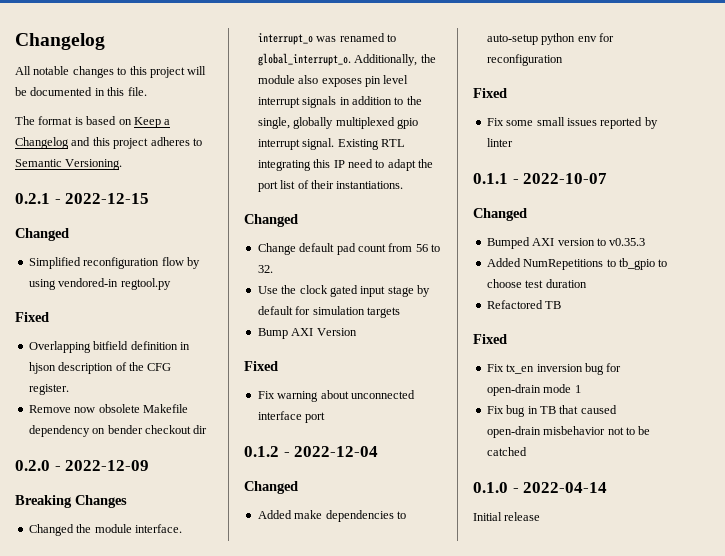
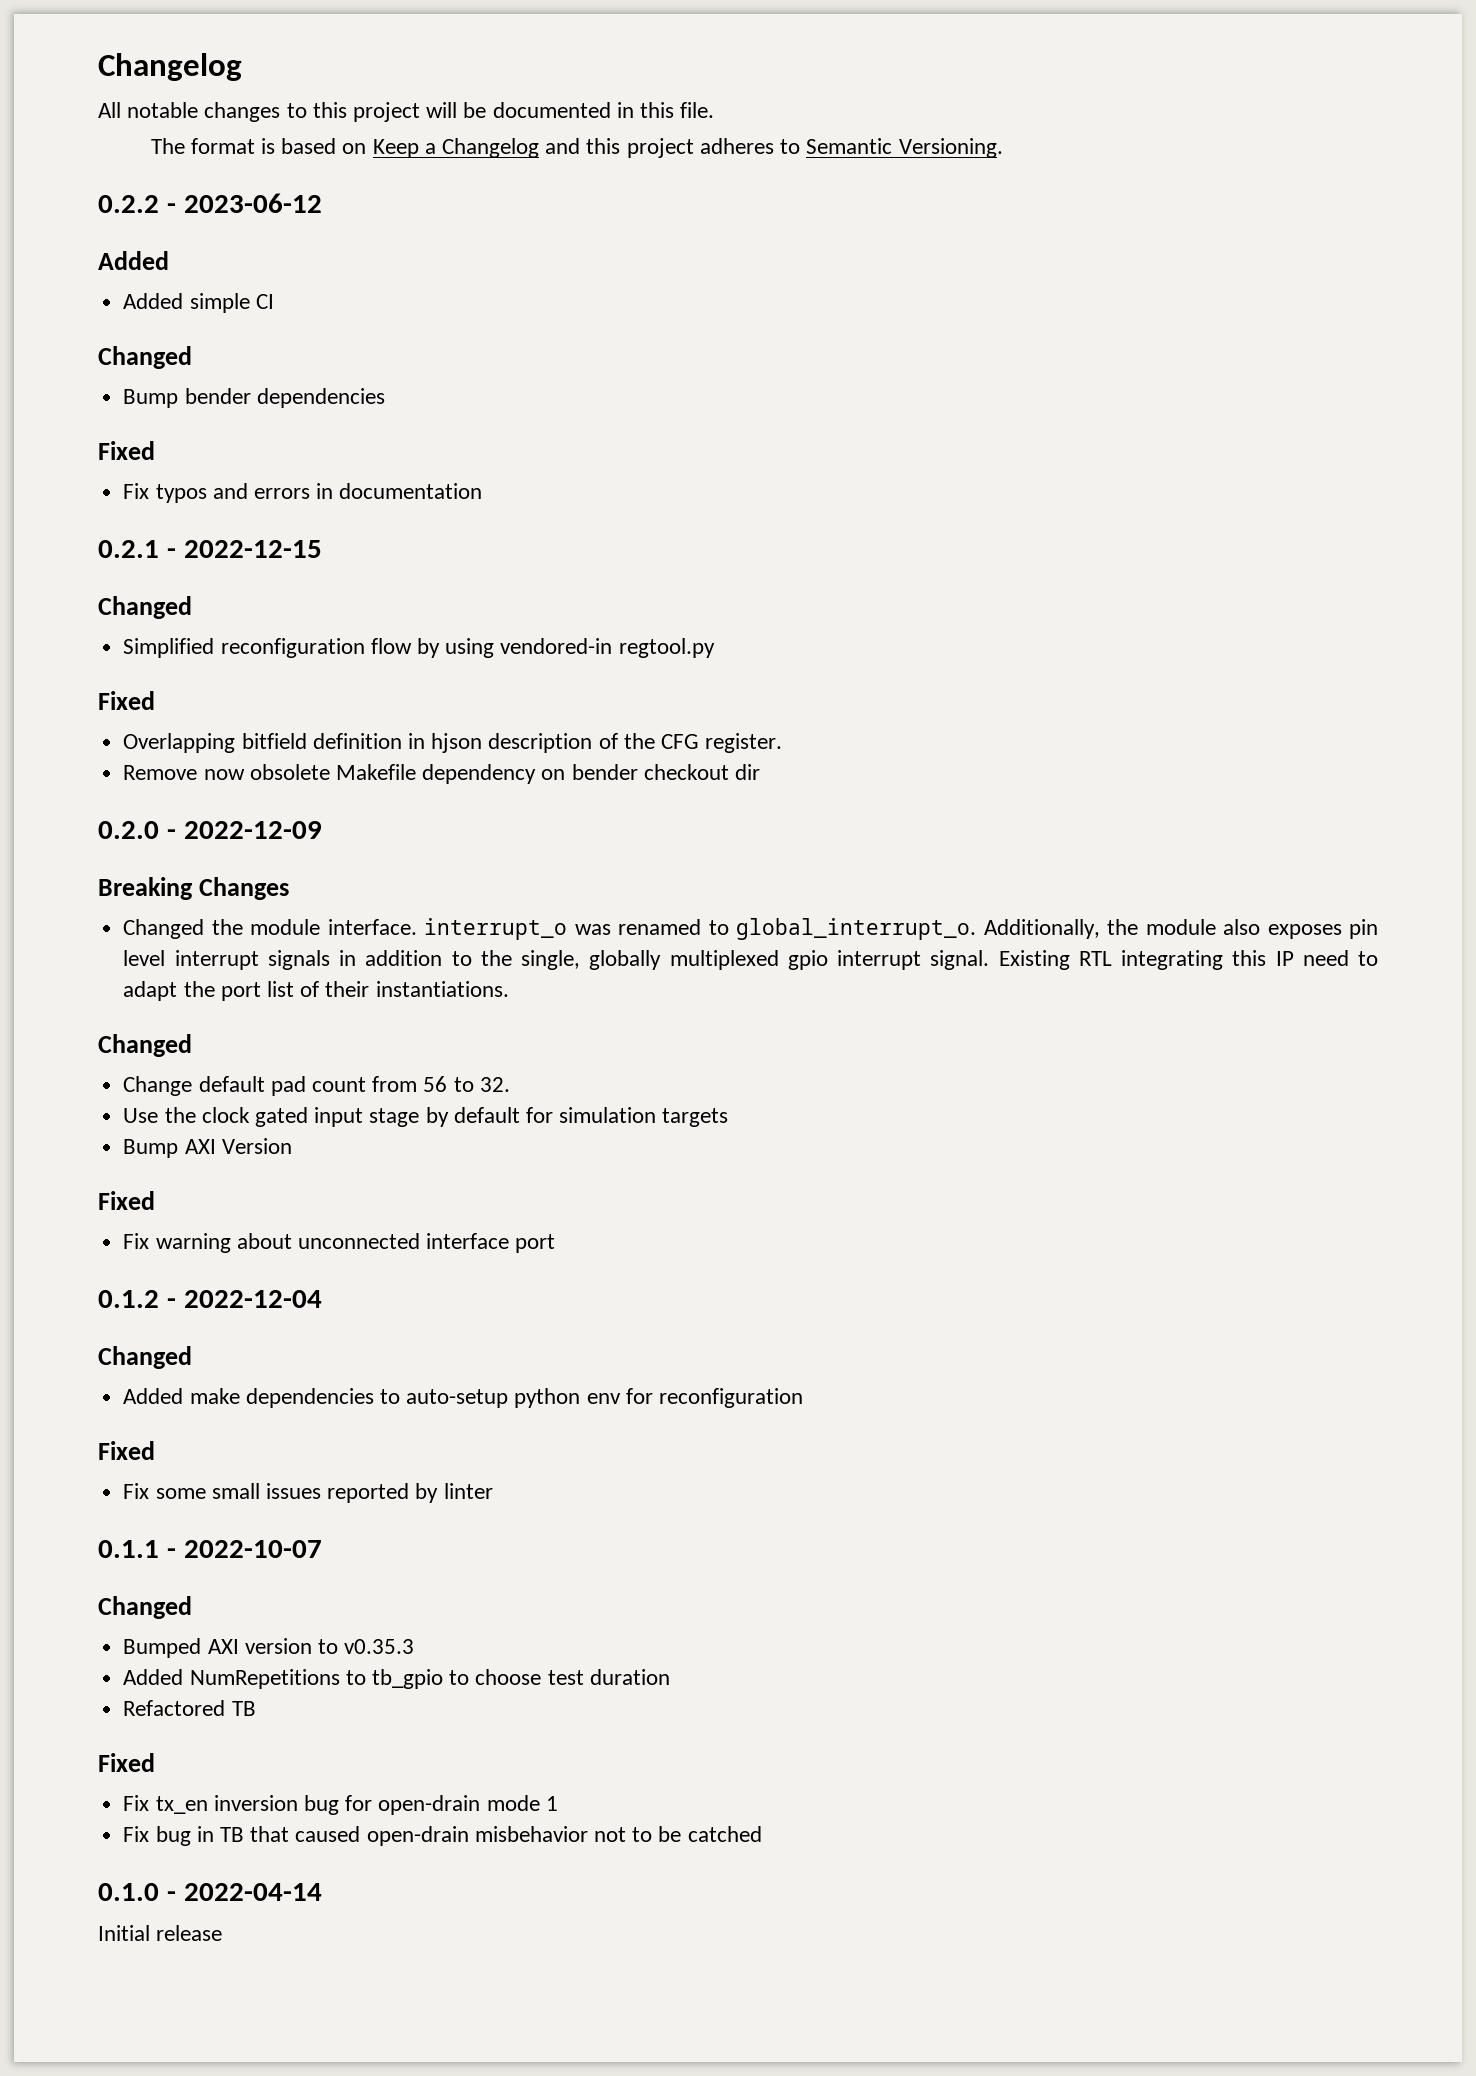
(123, 164) none -> [98,193,322,213] [98,251,169,270] [123,293,274,313] [98,346,192,369] [123,388,385,408] [98,441,155,460] [123,483,483,503] // 0.2.2 - 2023-06-12 // Added // Added simple CI // Changed // Bump bender dependencies // Fixed // Fix typos and errors in documentation

